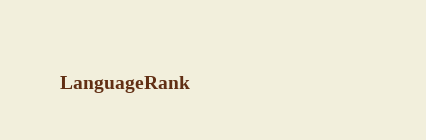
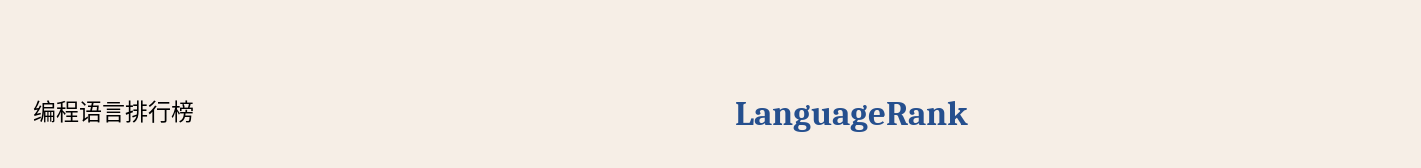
(60, 84) none -> [33,100,194,123] 编程语言排行榜 //

